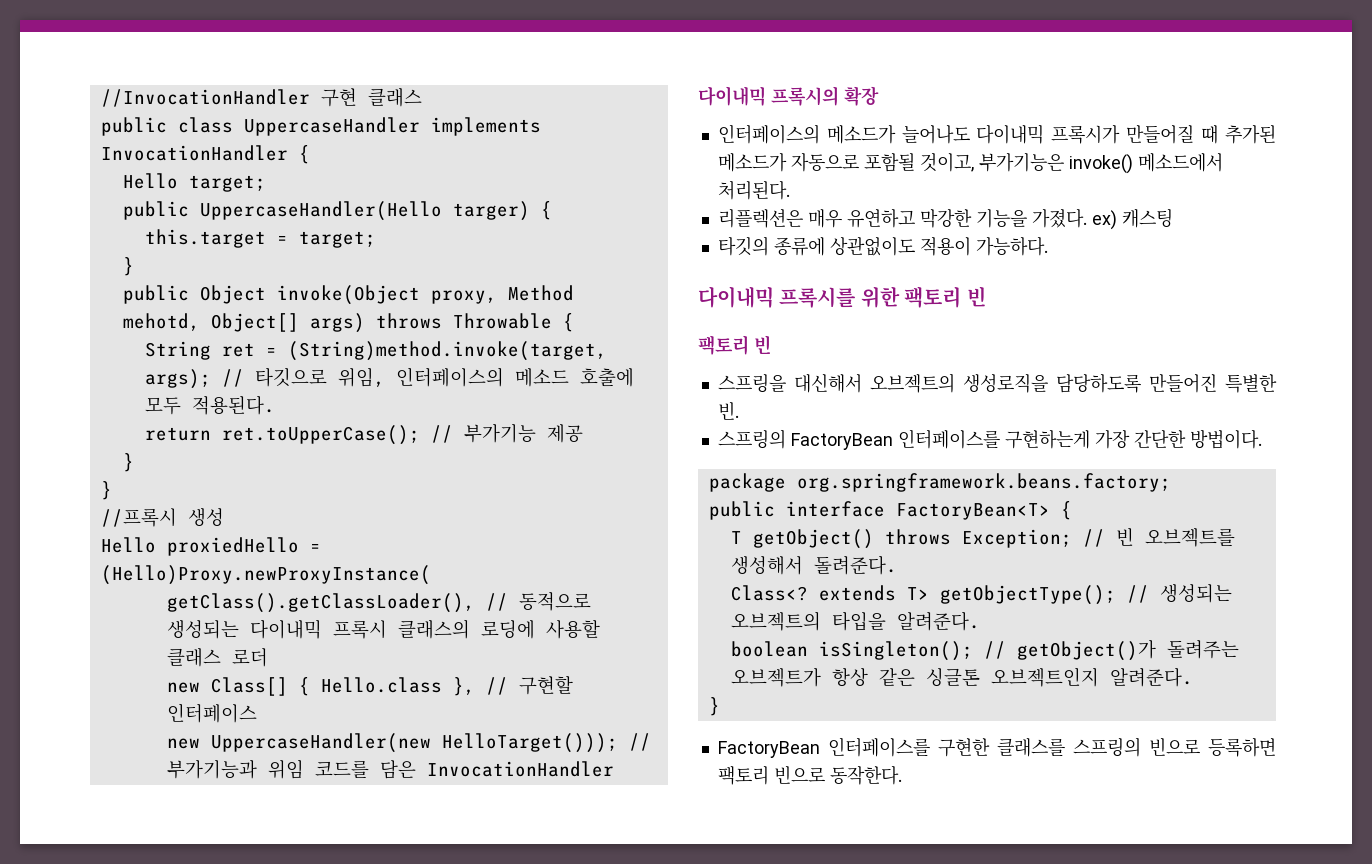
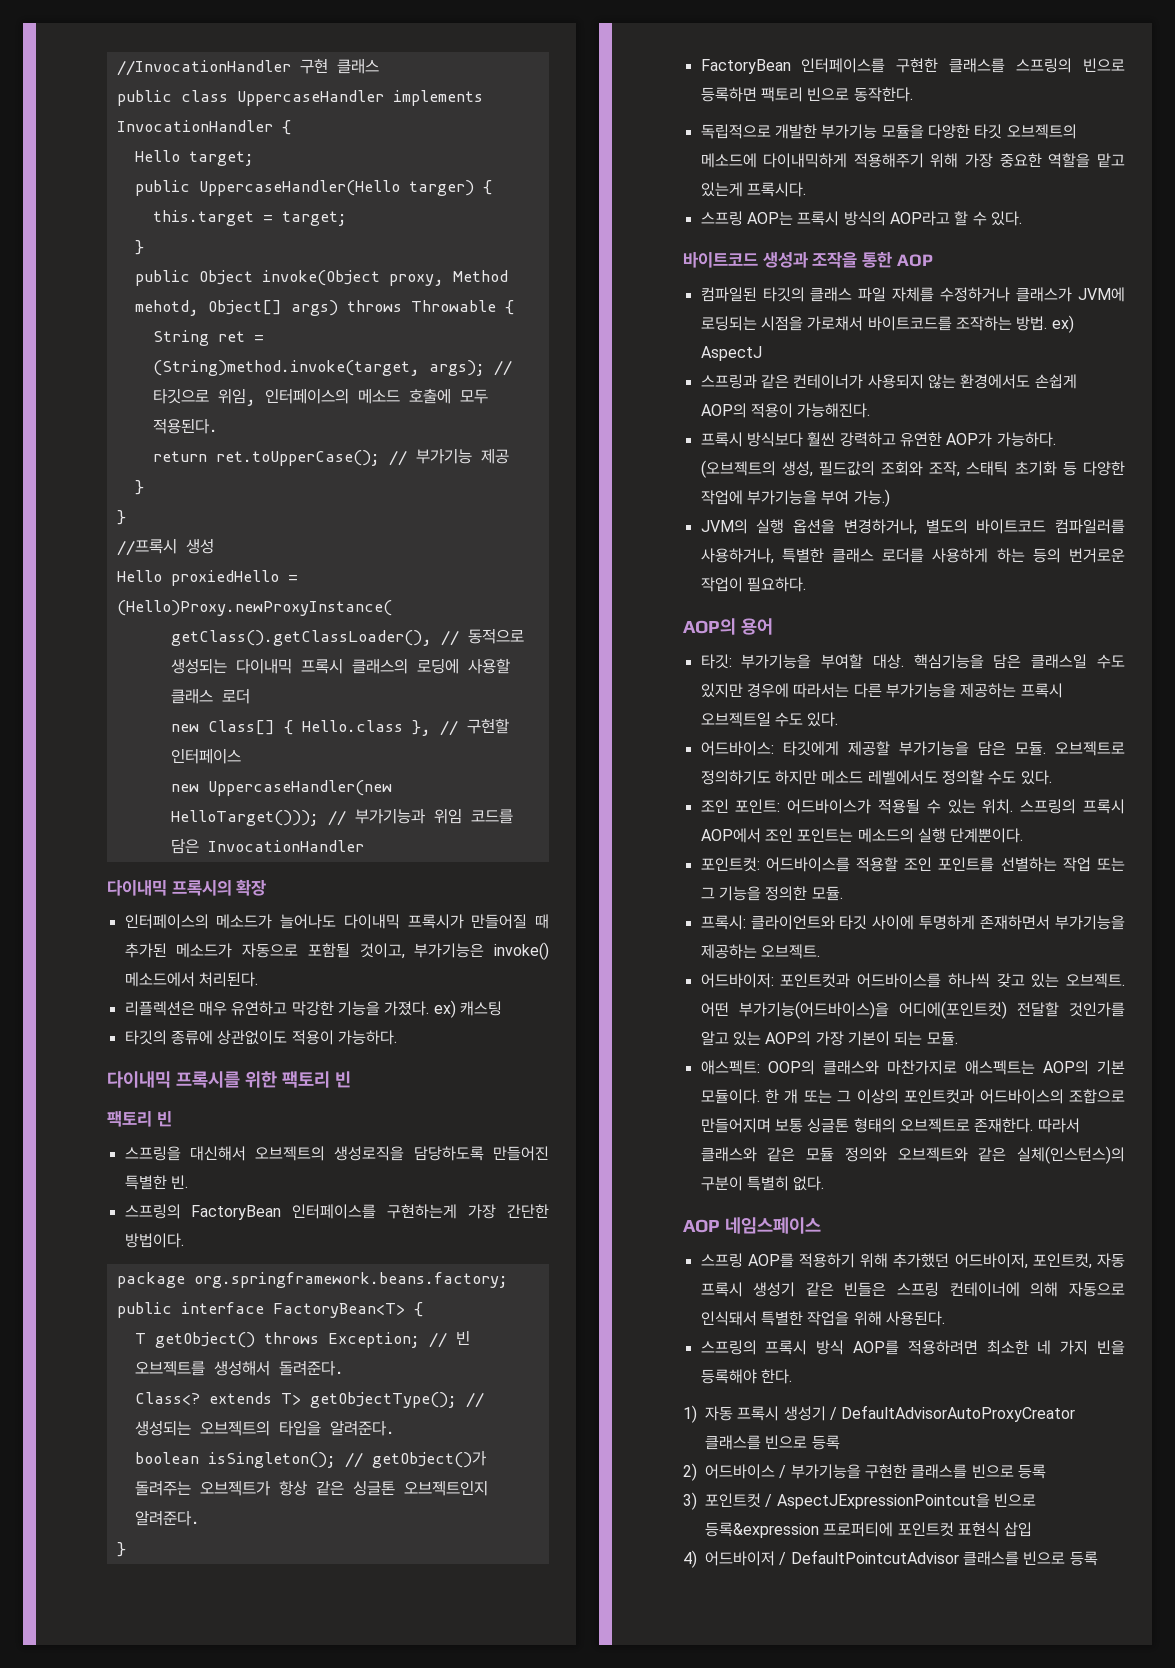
(902, 775) none -> [700,124,1077,139] [700,153,1125,168] [700,182,806,197] [700,211,1022,226] [683,252,933,268] [700,287,1125,302] [700,315,1074,333] [700,346,762,361] [700,374,1077,389] [700,403,871,418] [700,432,1056,447] [700,460,1125,478] [700,489,890,507] [700,519,1125,535] [700,548,1125,564] [700,577,806,592] [683,618,773,635] [700,654,1125,669] [700,683,1063,698] [700,712,839,727] [700,741,1125,756] [700,770,1052,785] [700,799,1125,814] [700,828,1024,843] [700,857,1125,872] [700,886,843,901] [700,915,1125,930] [700,944,820,959] [700,973,1125,988] [700,1001,1125,1019] [700,1031,958,1046] [700,1060,1125,1075] [700,1089,1125,1104] [700,1118,1080,1133] [700,1146,1125,1164] [700,1176,825,1191] [683,1217,821,1234] [700,1253,1125,1269] [700,1282,1125,1297] [700,1311,945,1326] [700,1340,1125,1355] [700,1369,792,1384] [683,1405,1076,1423] [705,1435,840,1450] [683,1463,1046,1481] [683,1492,1036,1510] [705,1522,1033,1538] [683,1550,1098,1568] // 독립적으로 개발한 부가기능 모듈을 다양한 타깃 오브젝트의 메소드에 다이내믹하게 적용해주기 위해 가장 중요한 역할을 맡고 있는게 프록시다. // 스프링 AOP는 프록시 방식의 AOP라고 할 수 있다. // 바이트코드 생성과 조작을 통한 AOP // 컴파일된 타깃의 클래스 파일 자체를 수정하거나 클래스가 JVM에 로딩되는 시점을 가로채서 바이트코드를 조작하는 방법. ex) AspectJ // 스프링과 같은 컨테이너가 사용되지 않는 환경에서도 손쉽게 AOP의 적용이 가능해진다. // 프록시 방식보다 훨씬 강력하고 유연한 AOP가 가능하다. (오브젝트의 생성, 필드값의 조회와 조작, 스태틱 초기화 등 다양한 작업에 부가기능을 부여 가능.) // JVM의 실행 옵션을 변경하거나, 별도의 바이트코드 컴파일러를 사용하거나, 특별한 클래스 로더를 사용하게 하는 등의 번거로운 작업이 필요하다. // AOP의 용어 // 타깃: 부가기능을 부여할 대상. 핵심기능을 담은 클래스일 수도 있지만 경우에 따라서는 다른 부가기능을 제공하는 프록시 오브젝트일 수도 있다. // 어드바이스: 타깃에게 제공할 부가기능을 담은 모듈. 오브젝트로 정의하기도 하지만 메소드 레벨에서도 정의할 수도 있다. // 조인 포인트: 어드바이스가 적용될 수 있는 위치. 스프링의 프록시 AOP에서 조인 포인트는 메소드의 실행 단계뿐이다. // 포인트컷: 어드바이스를 적용할 조인 포인트를 선별하는 작업 또는 그 기능을 정의한 모듈. // 프록시: 클라이언트와 타깃 사이에 투명하게 존재하면서 부가기능을 제공하는 오브젝트. // 어드바이저: 포인트컷과 어드바이스를 하나씩 갖고 있는 오브젝트. 어떤 부가기능(어드바이스)을 어디에(포인트컷) 전달할 것인가를 알고 있는 AOP의 가장 기본이 되는 모듈. // 애스펙트: OOP의 클래스와 마찬가지로 애스펙트는 AOP의 기본 모듈이다. 한 개 또는 그 이상의 포인트컷과 어드바이스의 조합으로 만들어지며 보통 싱글톤 형태의 오브젝트로 존재한다. 따라서 클래스와 같은 모듈 정의와 오브젝트와 같은 실체(인스턴스)의 구분이 특별히 없다. // AOP 네임스페이스 // 스프링 AOP를 적용하기 위해 추가했던 어드바이저, 포인트컷, 자동 프록시 생성기 같은 빈들은 스프링 컨테이너에 의해 자동으로 인식돼서 특별한 작업을 위해 사용된다. // 스프링의 프록시 방식 AOP를 적용하려면 최소한 네 가지 빈을 등록해야 한다. // 1) 자동 프록시 생성기 / DefaultAdvisorAutoProxyCreator 클래스를 빈으로 등록 // 2) 어드바이스 / 부가기능을 구현한 클래스를 빈으로 등록 // 3) 포인트컷 / AspectJExpressionPointcut을 빈으로 등록&expression 프로퍼티에 포인트컷 표현식 삽입 // 4) 어드바이저 / DefaultPointcutAdvisor 클래스를 빈으로 등록

